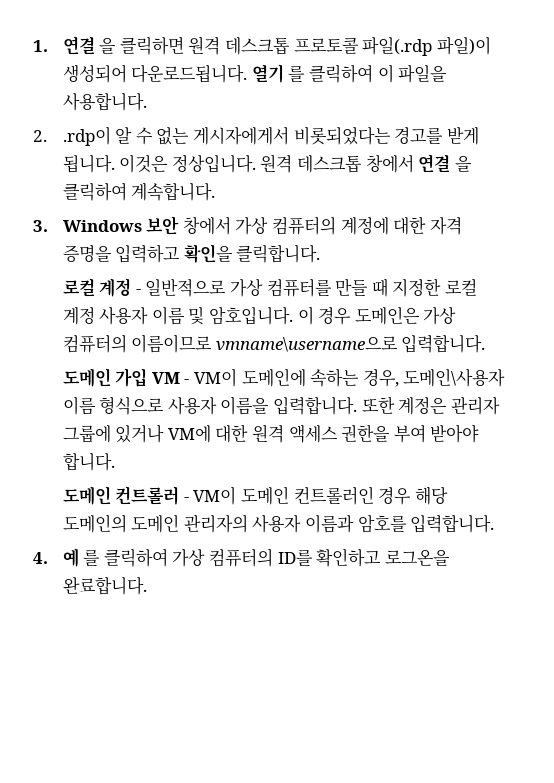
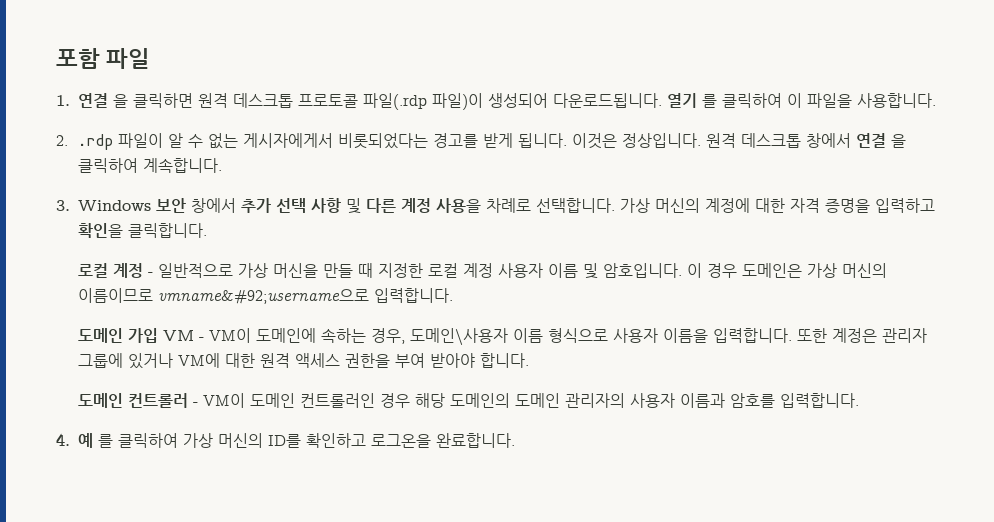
(33, 46) none -> [56,48,151,69] 포함 파일 //
[62,126,111,146] .rdp이 -> [77,133,163,150] .rdp 파일이
[235,216,336,235] 가상 컴퓨터의 -> [241,198,700,214] 추가 선택 사항 및 다른 계정 사용을 차례로 선택합니다. 가상 머신의
[266,279,332,297] 컴퓨터를 -> [272,263,318,278] 머신을
[62,334,398,353] 컴퓨터의 이름이므로 vmname\username으로 -> [841,263,887,278] [77,288,369,304] 머신의 이름이므로 vmname&#92;username으로
[208,548,273,567] 컴퓨터의 -> [218,433,263,448] 머신의

